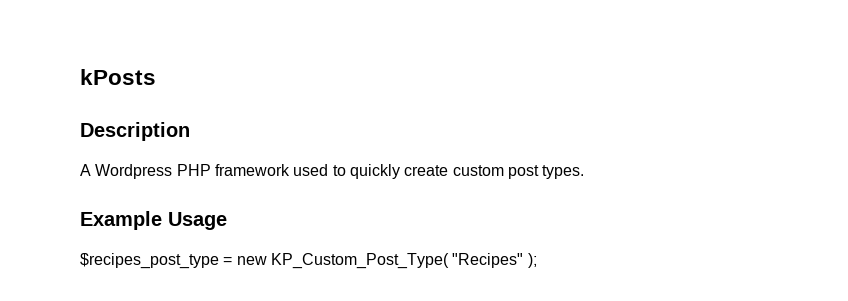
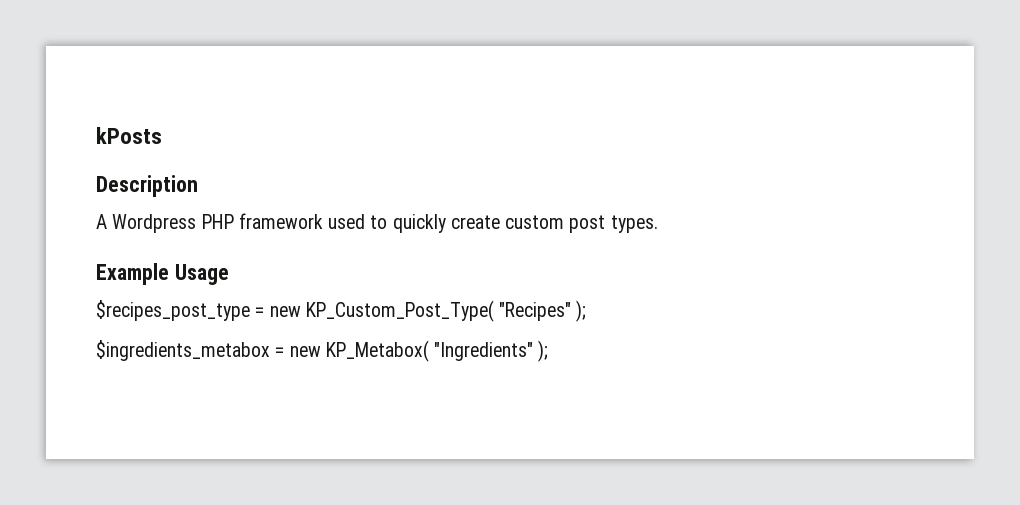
(537, 260) none -> [96,340,549,362] // $ingredients_metabox = new KP_Metabox( "Ingredients" );

